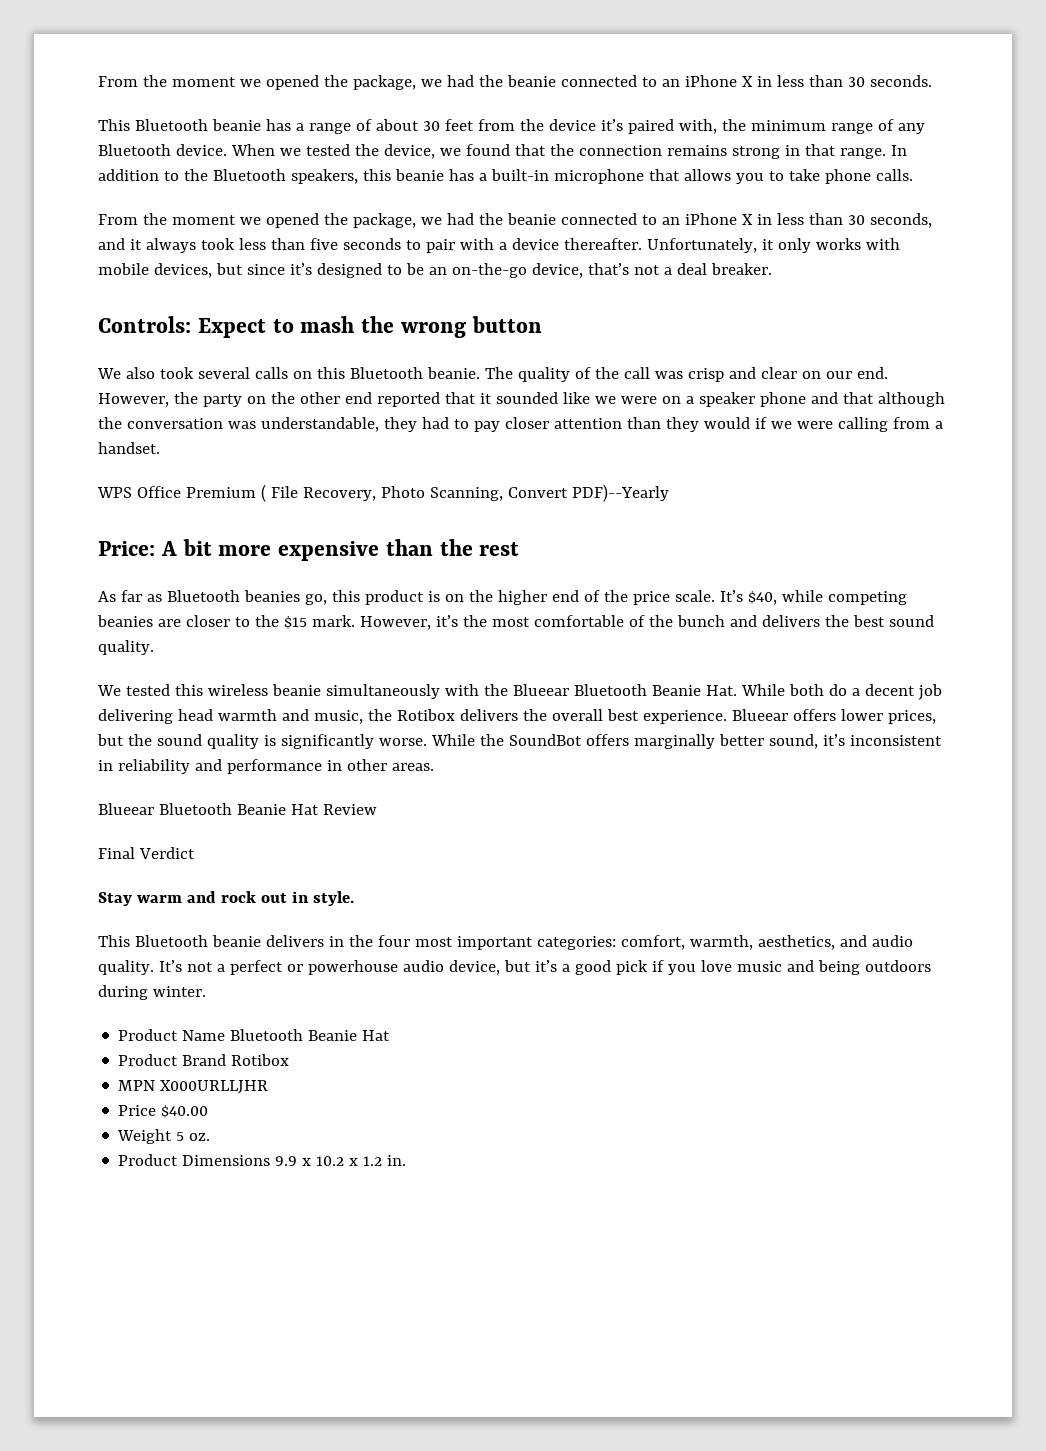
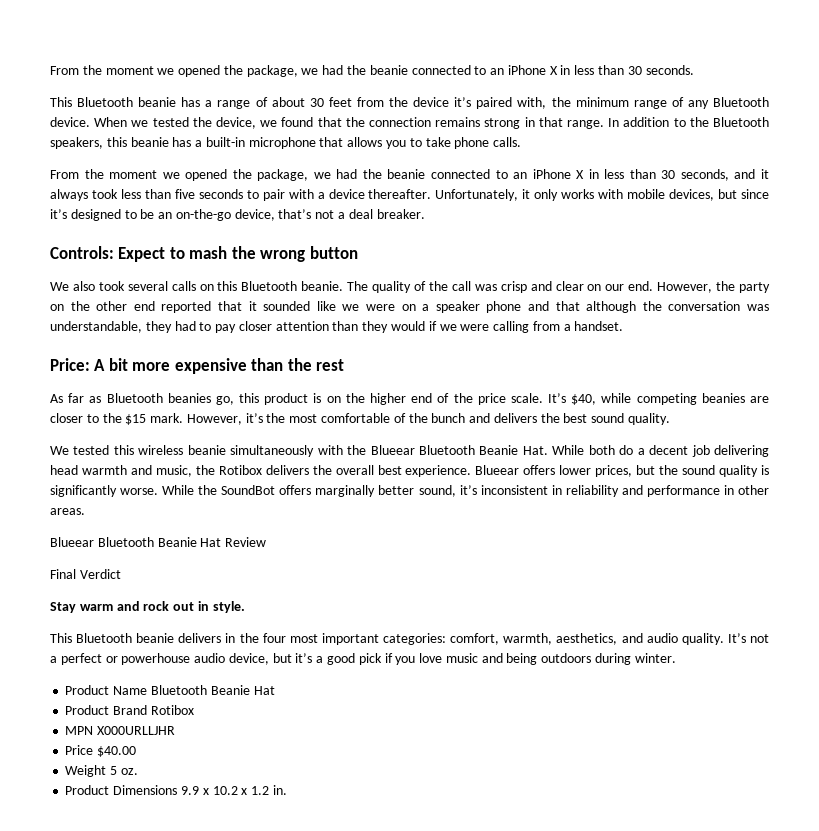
[97,484,669,502] // WPS Office Premium ( File Recovery, Photo Scanning, Convert PDF)--Yearly -> (624, 326) none

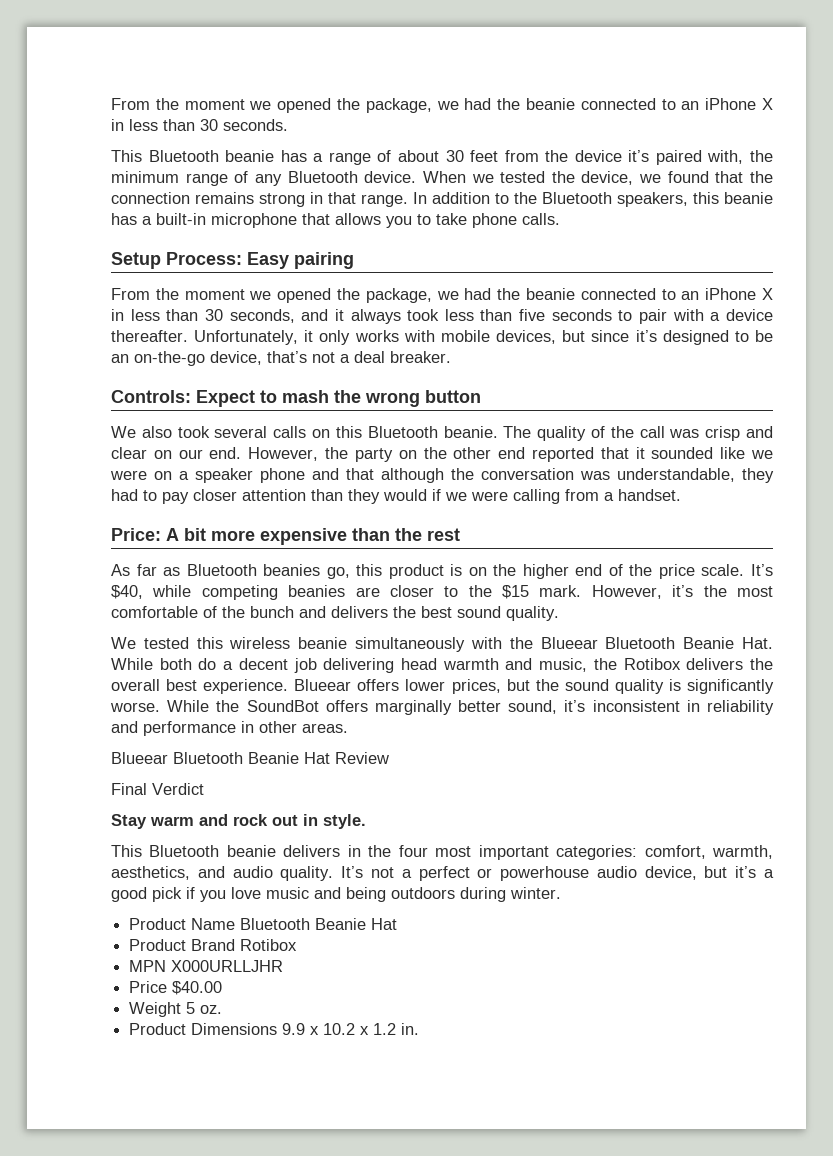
(522, 142) none -> [111,252,354,269] // Setup Process: Easy pairing

